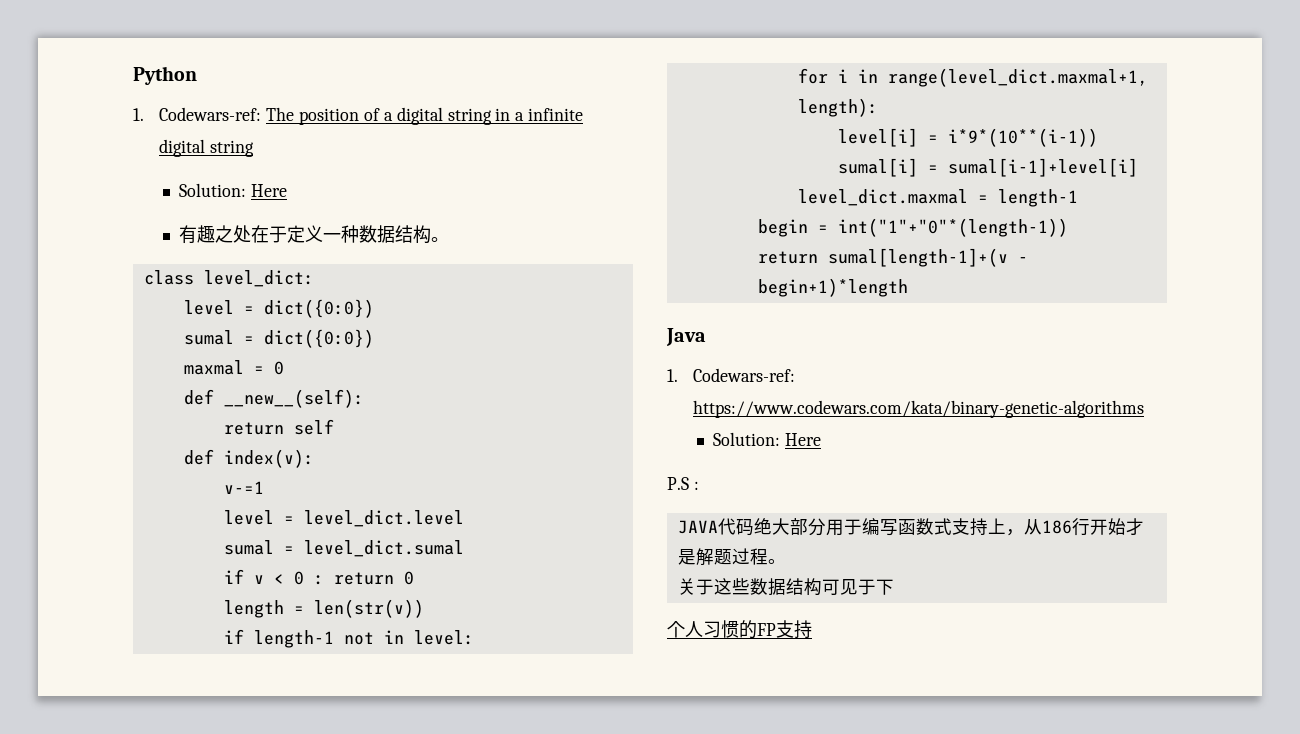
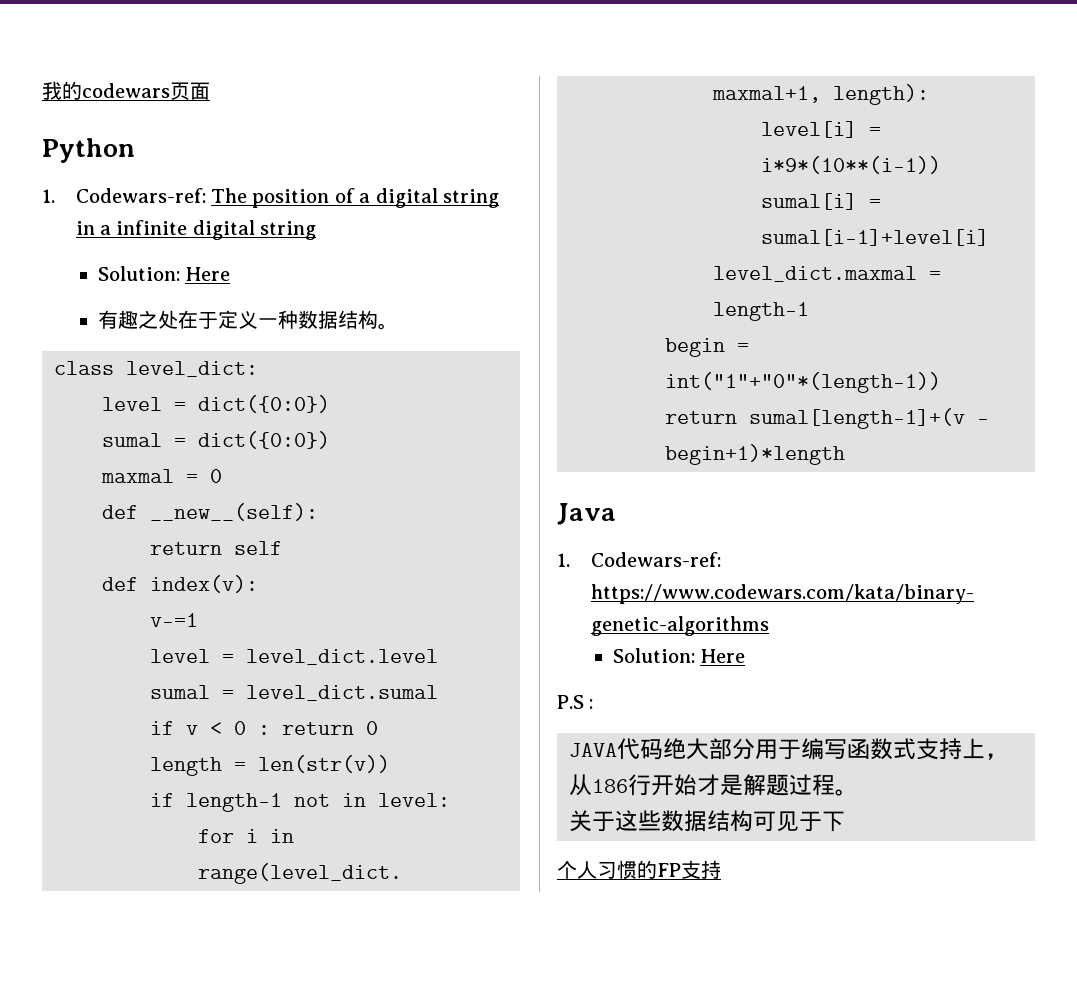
(133, 75) none -> [42,81,210,100] 我的codewars页面 //

